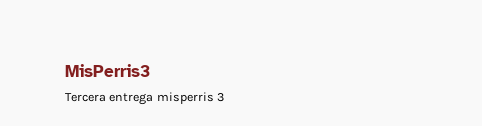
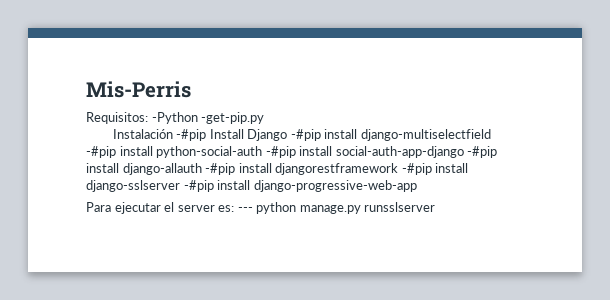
[65,64,150,77] [65,92,225,105] MisPerris3 // Tercera entrega misperris 3 -> [86,81,191,98] [86,112,265,124] [112,129,491,141] [86,146,498,158] [86,163,469,175] [86,180,417,192] [86,202,436,214] Mis-Perris // Requisitos: -Python -get-pip.py // Instalación -#pip Install Django -#pip install django-multiselectfield -#pip install python-social-auth -#pip install social-auth-app-django -#pip install django-allauth -#pip install djangorestframework -#pip install django-sslserver -#pip install django-progressive-web-app // Para ejecutar el server es: --- python manage.py runsslserver

